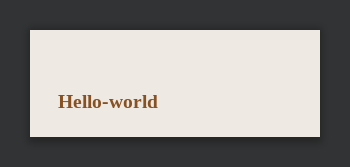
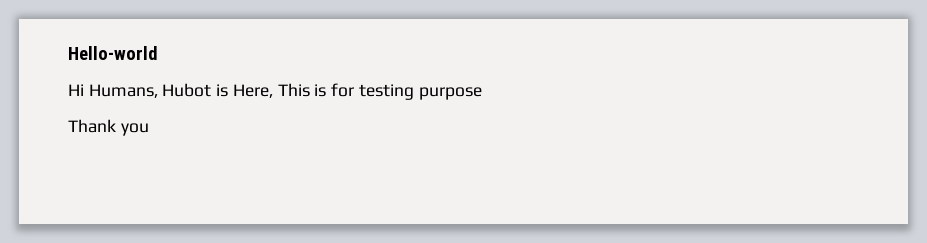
(158, 101) none -> [68,83,482,100] [68,119,149,136] // Hi Humans, Hubot is Here, This is for testing purpose // Thank you

